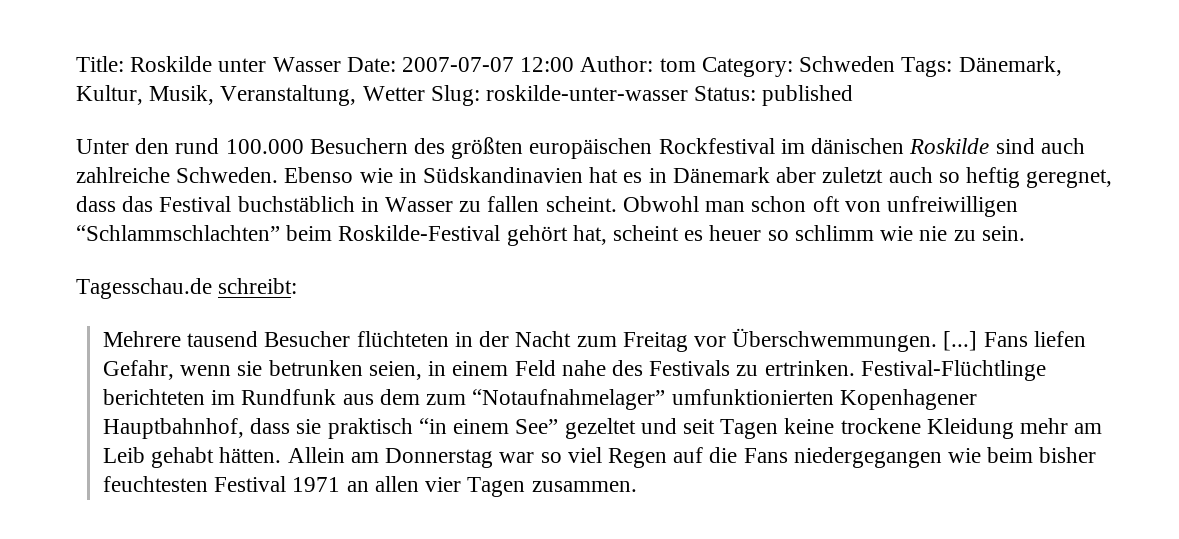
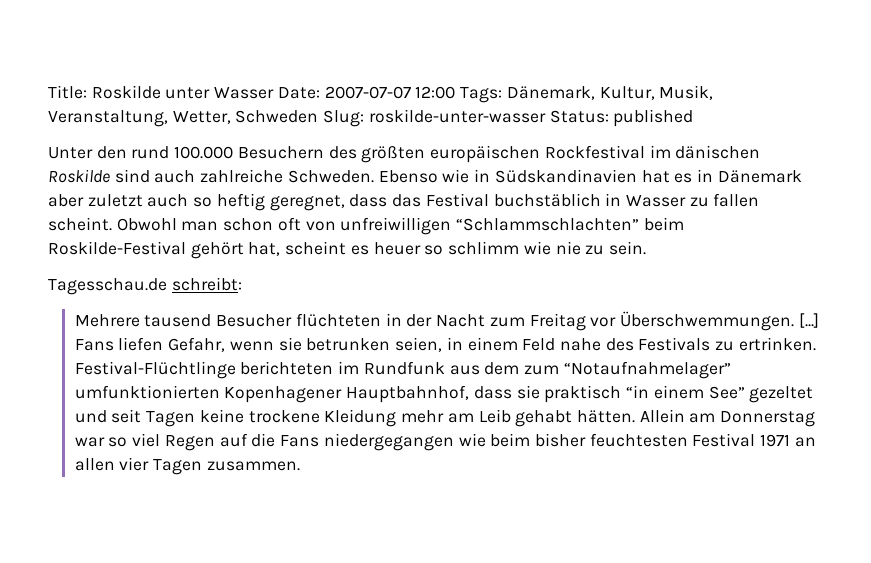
[580,56,896,77] Author: tom Category: Schweden -> (456, 92) none
[362,86,425,101] Wetter -> [172,110,319,124] Wetter, Schweden

